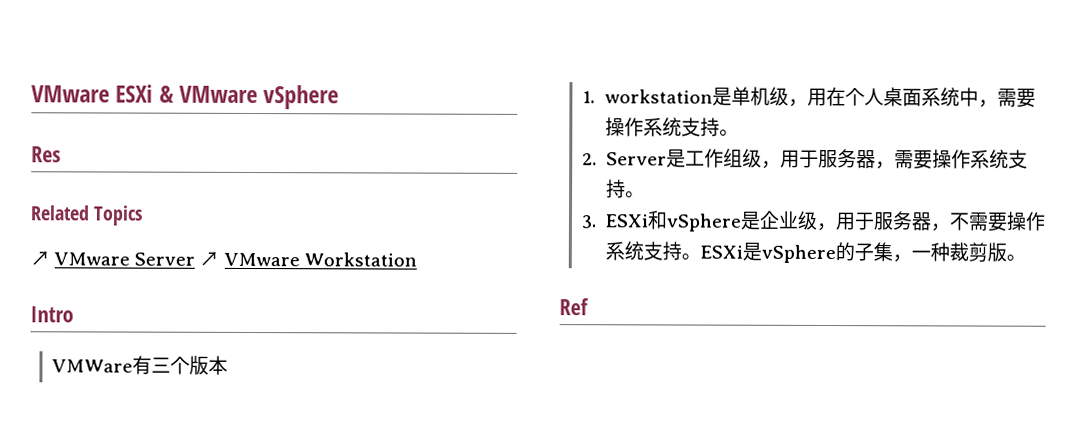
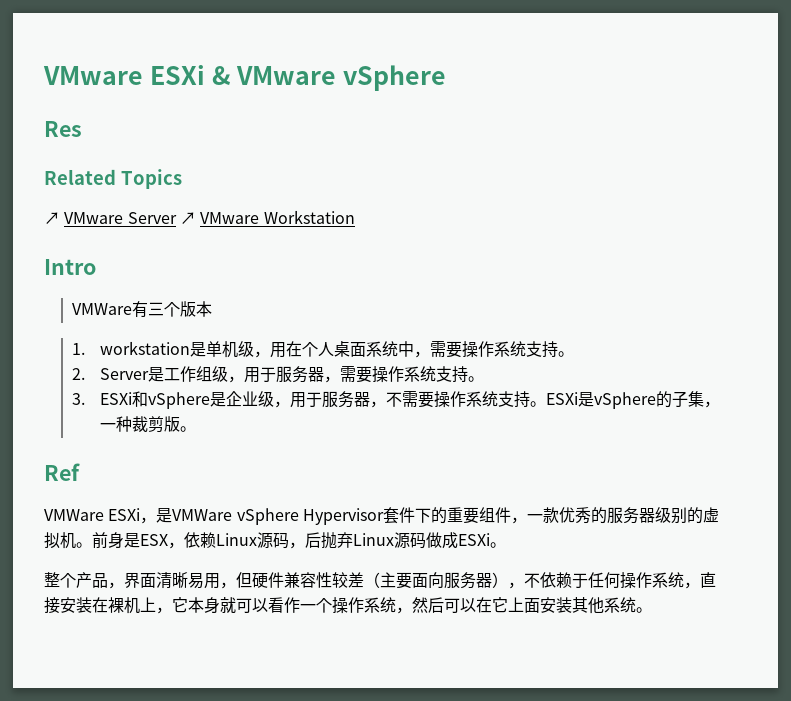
(589, 307) none -> [44,507,719,525] [44,532,506,549] [44,572,716,589] [44,597,652,614] // VMWare ESXi，是VMWare vSphere Hypervisor套件下的重要组件，一款优秀的服务器级别的虚拟机。前身是ESX，依赖Linux源码，后抛弃Linux源码做成ESXi。 // 整个产品，界面清晰易用，但硬件兼容性较差（主要面向服务器），不依赖于任何操作系统，直接安装在裸机上，它本身就可以看作一个操作系统，然后可以在它上面安装其他系统。

